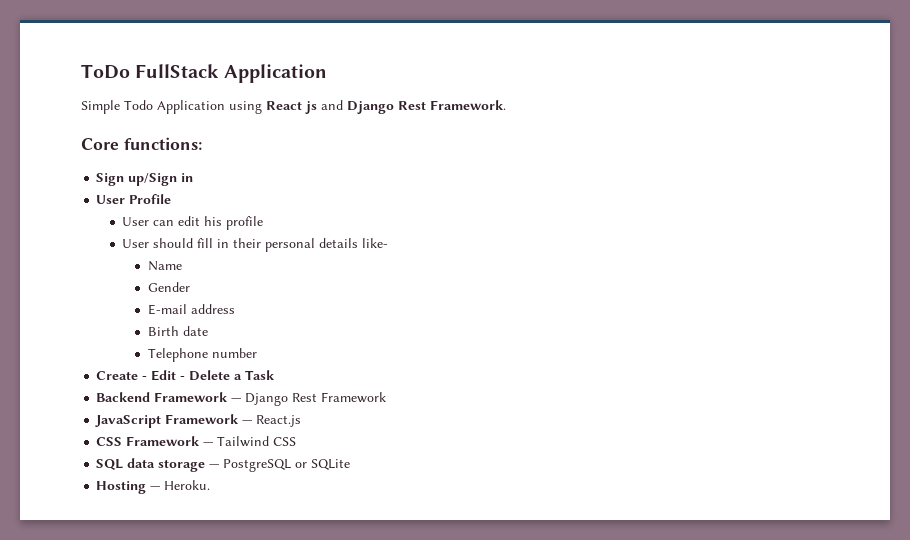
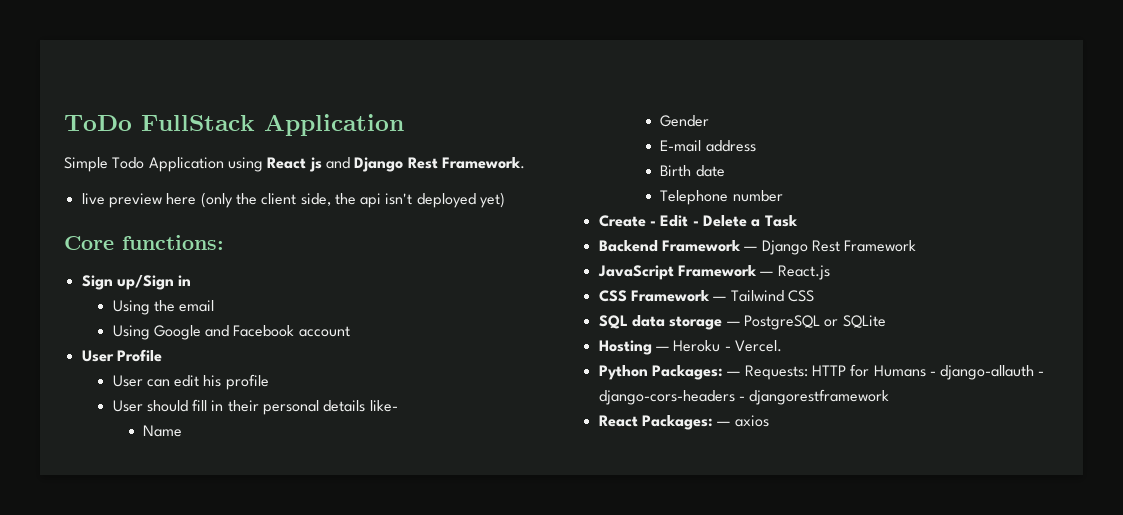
(506, 105) none -> [81,192,506,208] // live preview here (only the client side, the api isn't deployed yet)
(194, 177) none -> [112,300,215,315] [112,325,350,340] // Using the email // Using Google and Facebook account
[164,480,211,490] Heroku. -> [673,340,782,352] [598,364,1045,380] [598,389,890,405] [598,415,769,430] Heroku - Vercel. // Python Packages: — Requests: HTTP for Humans - django-allauth - django-cors-headers - djangorestframework // React Packages: — axios

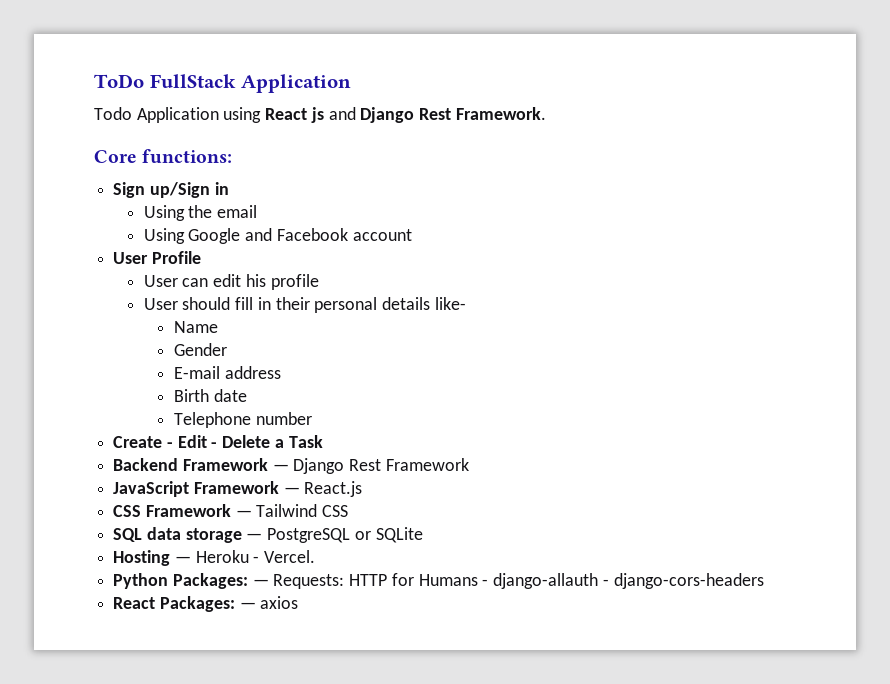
[64,157,108,172] Simple -> (352, 83) none
[81,192,506,208] // live preview here (only the client side, the api isn't deployed yet) -> (546, 113) none
[738,389,890,405] - djangorestframework -> (764, 581) none

